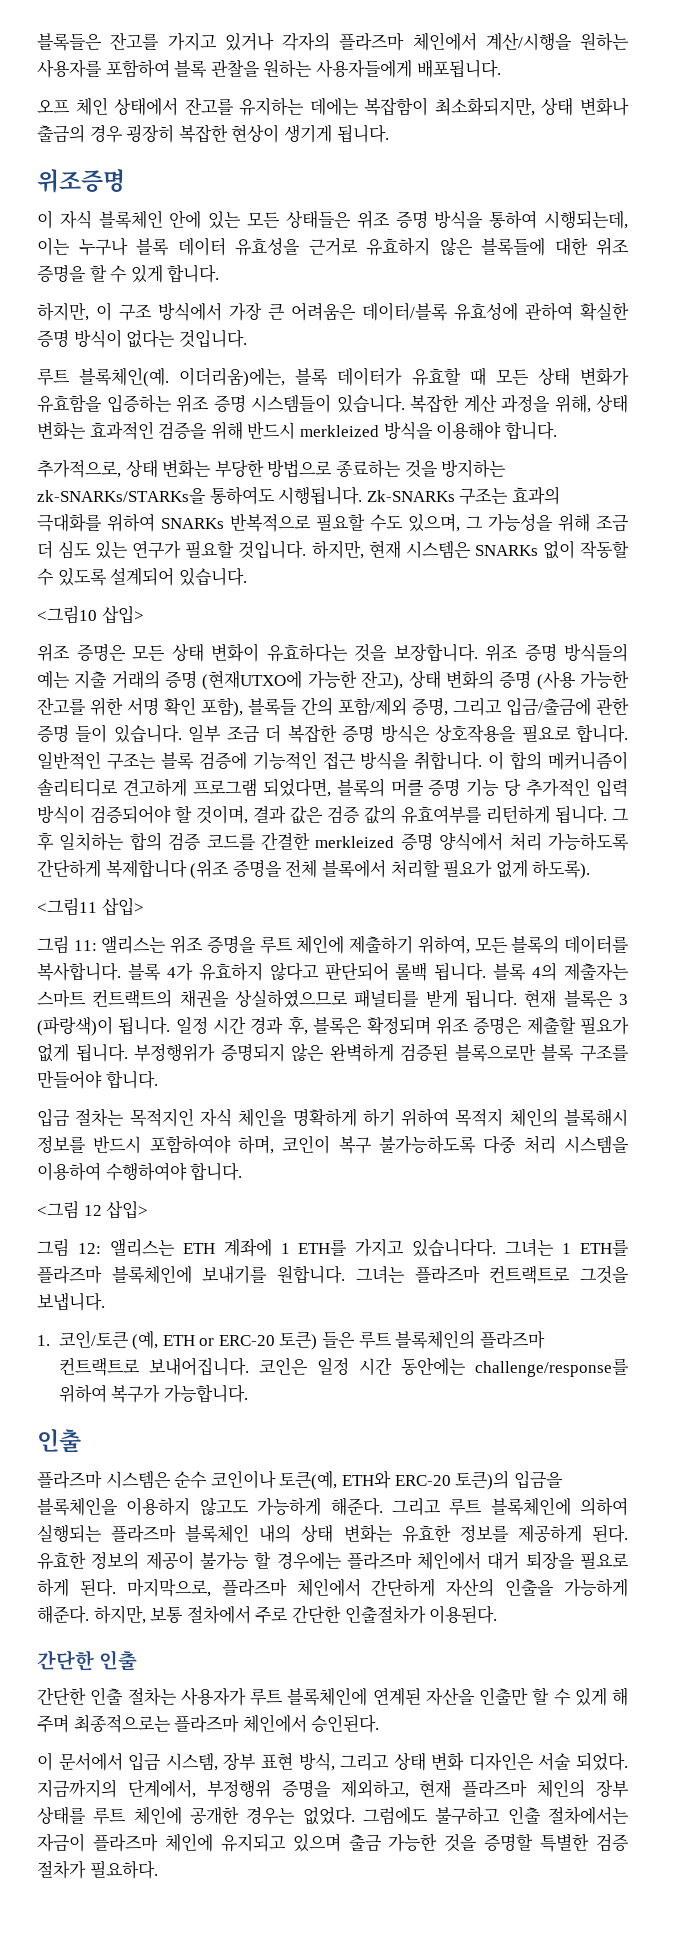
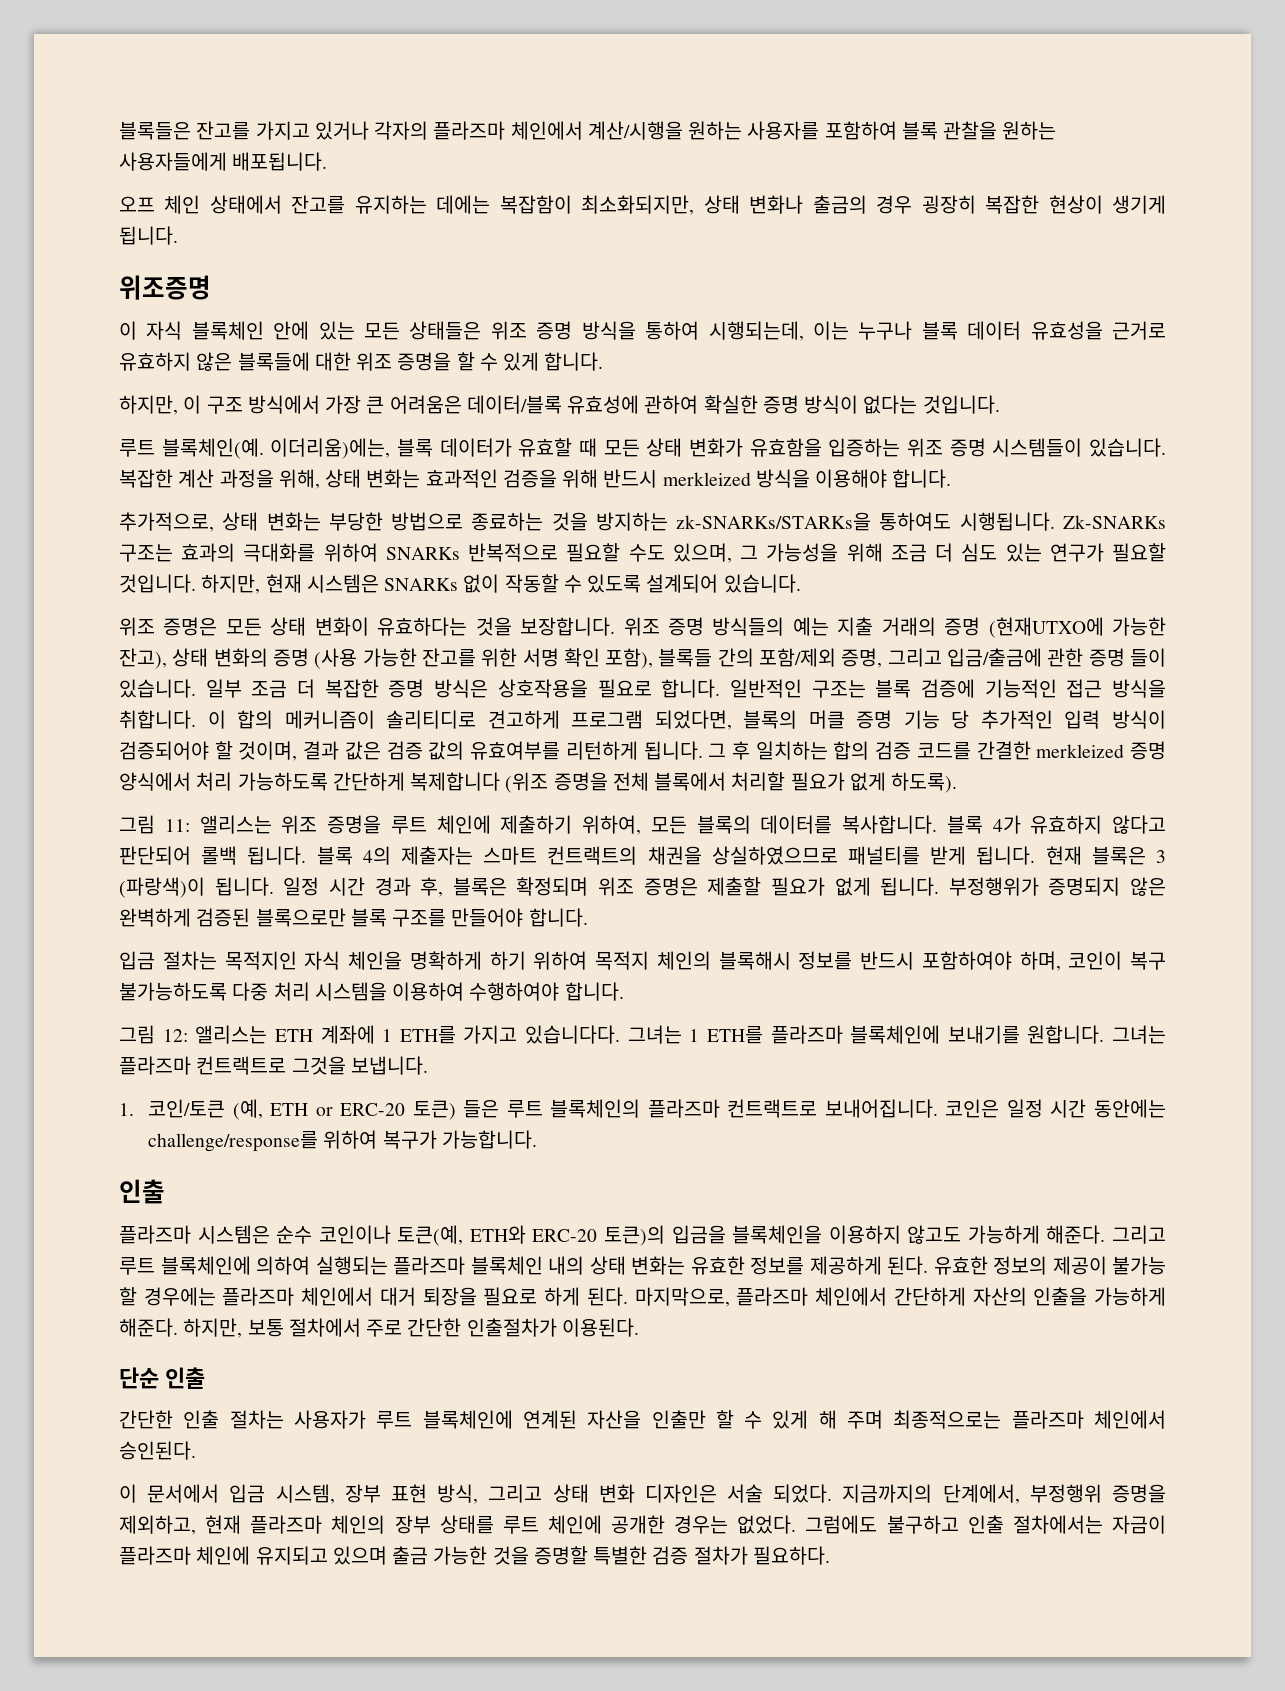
[37,605,144,624] // <그림10 삽입> -> (801, 583) none
[37,897,144,916] // <그림11 삽입> -> (958, 782) none
[37,1200,149,1219] // <그림 12 삽입> -> (624, 991) none
[37,1650,94,1671] 간단한 -> [119,1367,159,1389] 단순

